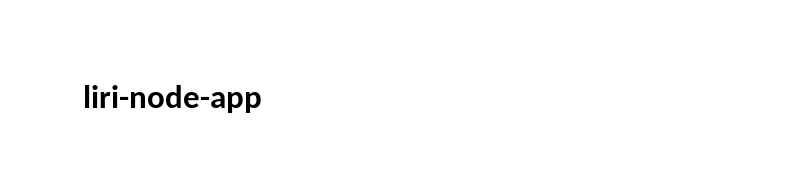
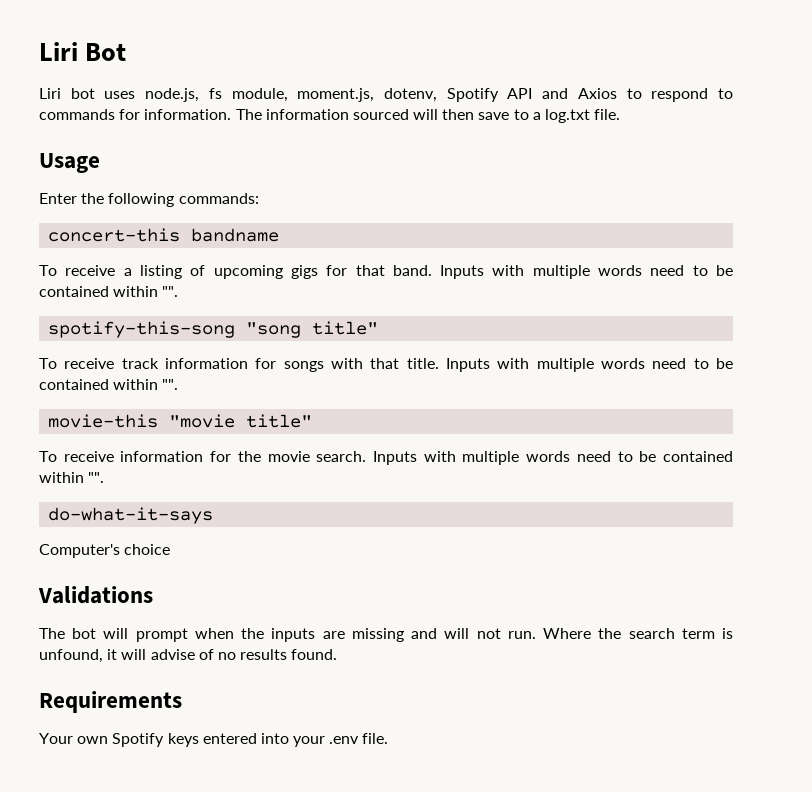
[83,85,262,113] liri-node-app -> [39,42,127,61] [39,88,733,102] [39,109,621,123] [39,153,100,173] [39,193,259,207] [48,228,280,242] [39,265,733,279] [39,286,179,297] [48,321,379,338] [39,358,733,372] [39,379,179,390] [48,414,313,428] [39,451,733,465] [39,472,105,483] [48,507,214,524] [39,544,171,558] [38,586,153,604] [39,628,734,642] [39,649,338,663] [39,691,182,713] [39,733,389,747] Liri Bot // Liri bot uses node.js, fs module, moment.js, dotenv, Spotify API and Axios to respond to commands for information. The information sourced will then save to a log.txt file. // Usage // Enter the following commands: // concert-this bandname // To receive a listing of upcoming gigs for that band. Inputs with multiple words need to be contained within "". // spotify-this-song "song title" // To receive track information for songs with that title. Inputs with multiple words need to be contained within "". // movie-this "movie title" // To receive information for the movie search. Inputs with multiple words need to be contained within "". // do-what-it-says // Computer's choice // Validations // The bot will prompt when the inputs are missing and will not run. Where the search term is unfound, it will advise of no results found. // Requirements // Your own Spotify keys entered into your .env file.

